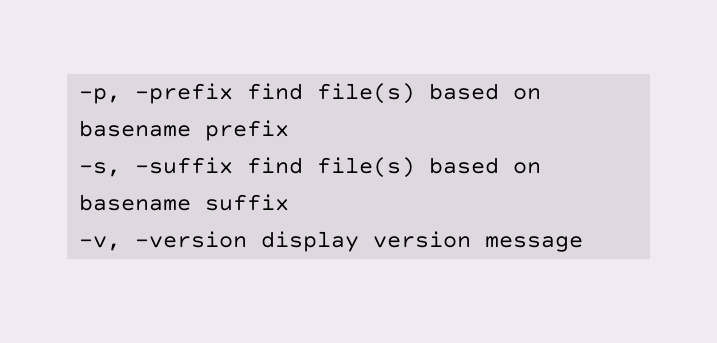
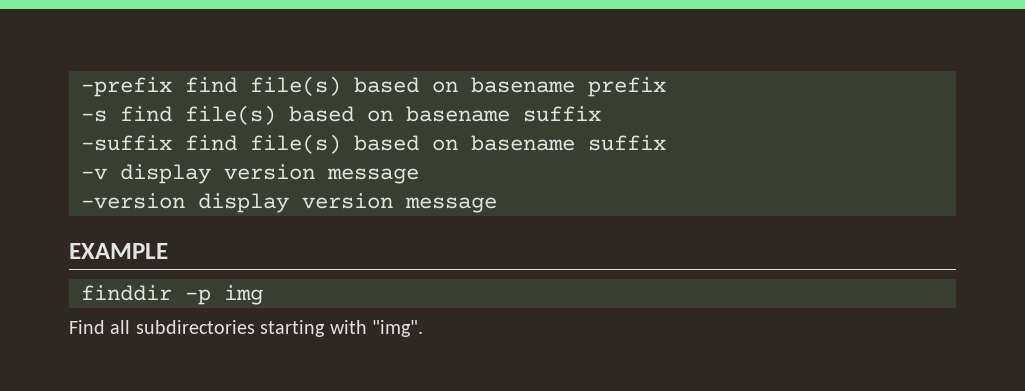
[79,88,122,104] -p, -> (81, 87) none
[79,162,122,177] -s, -> [81,105,601,125] -s find file(s) based on basename suffix //
[79,236,122,251] -v, -> [81,164,419,184] -v display version message //
(584, 244) none -> [69,243,168,259] [81,285,263,305] [69,320,423,337] // EXAMPLE // finddir -p img // Find all subdirectories starting with "img".

